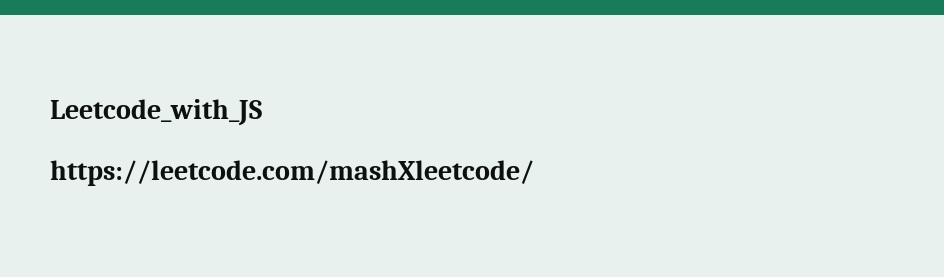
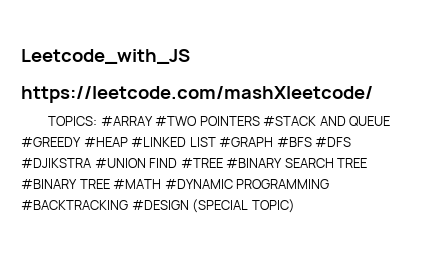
(534, 173) none -> [48,116,391,127] [21,137,352,147] [21,158,368,168] [21,179,330,189] [21,199,295,213] // TOPICS: #ARRAY #TWO POINTERS #STACK AND QUEUE #GREEDY #HEAP #LINKED LIST #GRAPH #BFS #DFS #DJIKSTRA #UNION FIND #TREE #BINARY SEARCH TREE #BINARY TREE #MATH #DYNAMIC PROGRAMMING #BACKTRACKING #DESIGN (SPECIAL TOPIC)

